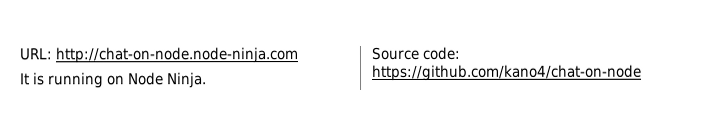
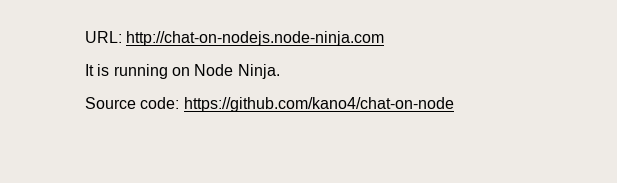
[55,47,298,64] http://chat-on-node.node-ninja.com -> [126,31,385,46] http://chat-on-nodejs.node-ninja.com

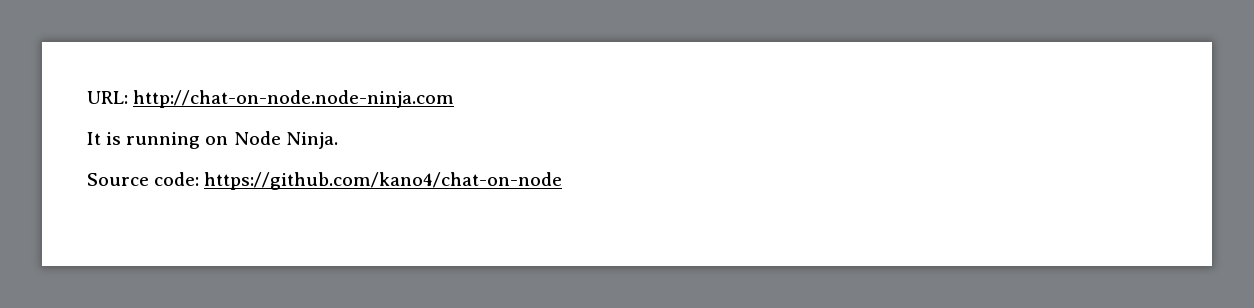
[126,31,385,46] http://chat-on-nodejs.node-ninja.com -> [133,90,455,108] http://chat-on-node.node-ninja.com

